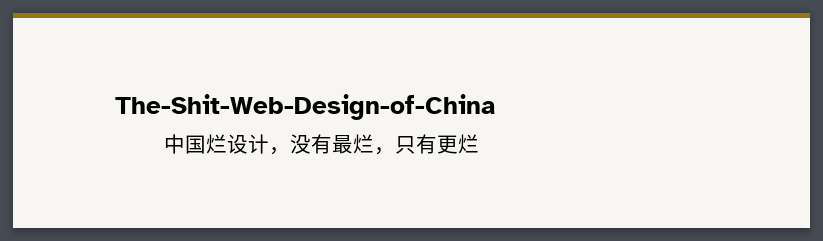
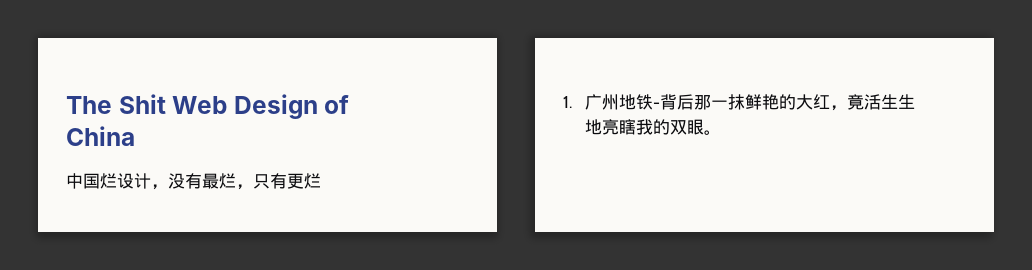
[115,94,495,120] The-Shit-Web-Design-of-China -> [66,94,350,119] [66,126,135,146] The Shit Web Design of China
(480, 144) none -> [563,94,915,111] [584,119,721,135] // 1.广州地铁-背后那一抹鲜艳的大红，竟活生生地亮瞎我的双眼。

